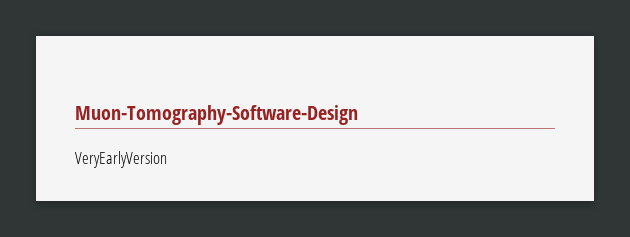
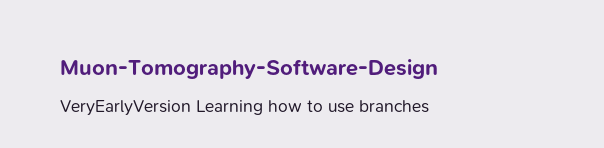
(167, 159) none -> [196,100,429,115] Learning how to use branches

